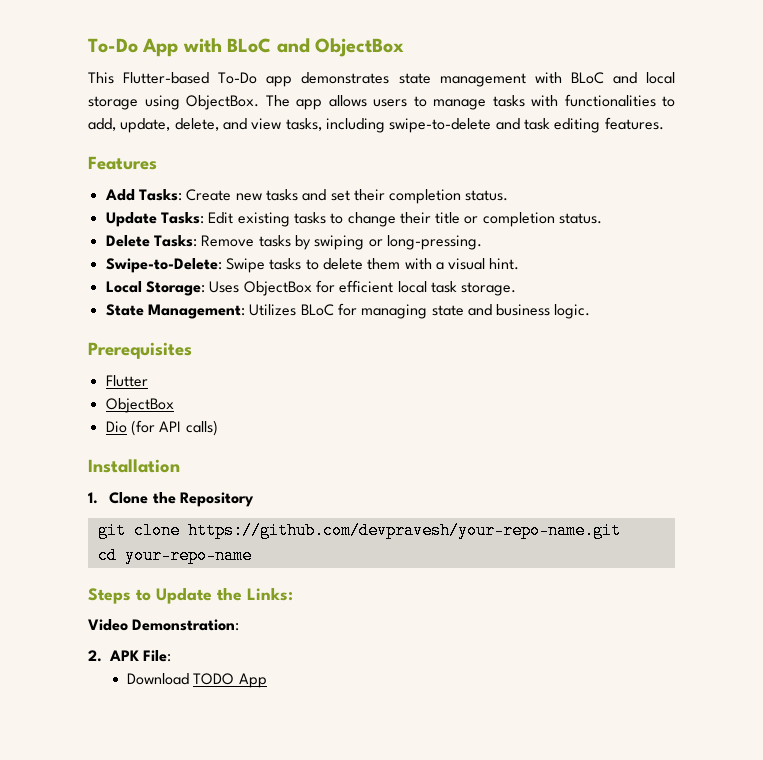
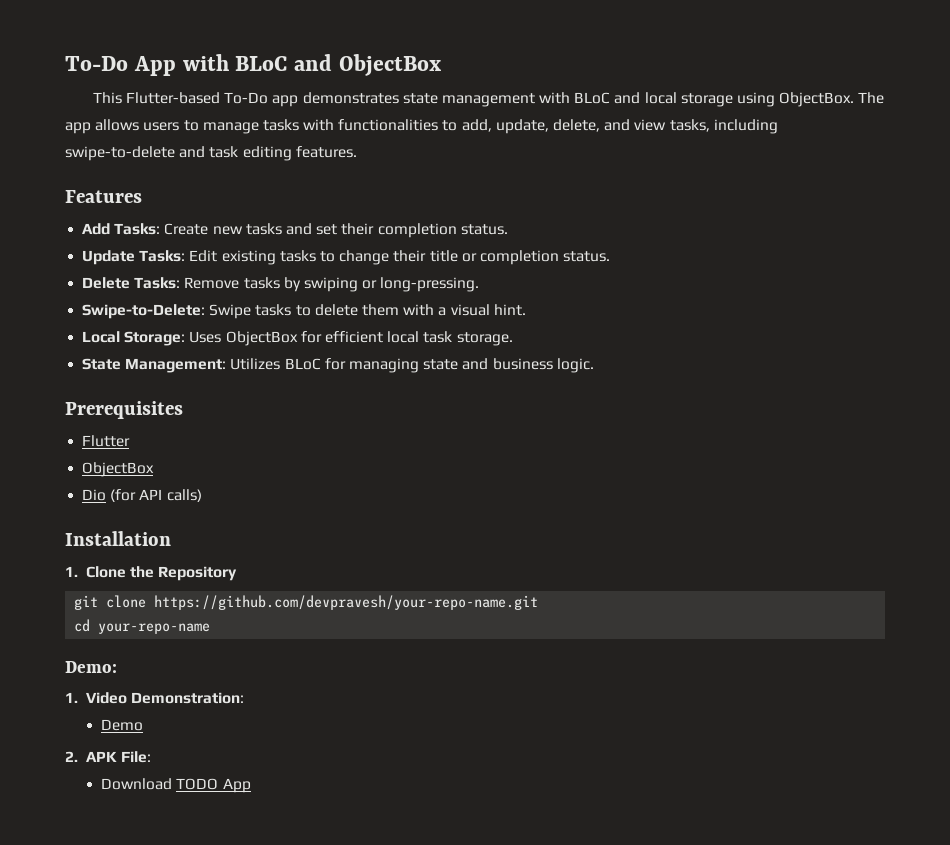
[88,587,293,604] Steps to Update the Links: // -> [65,661,117,673] [65,692,78,703] Demo: // 1.
(240, 625) none -> [101,719,144,731] // Demo

